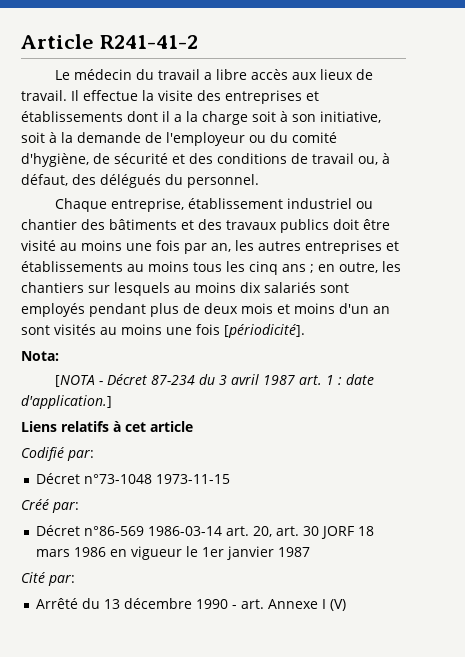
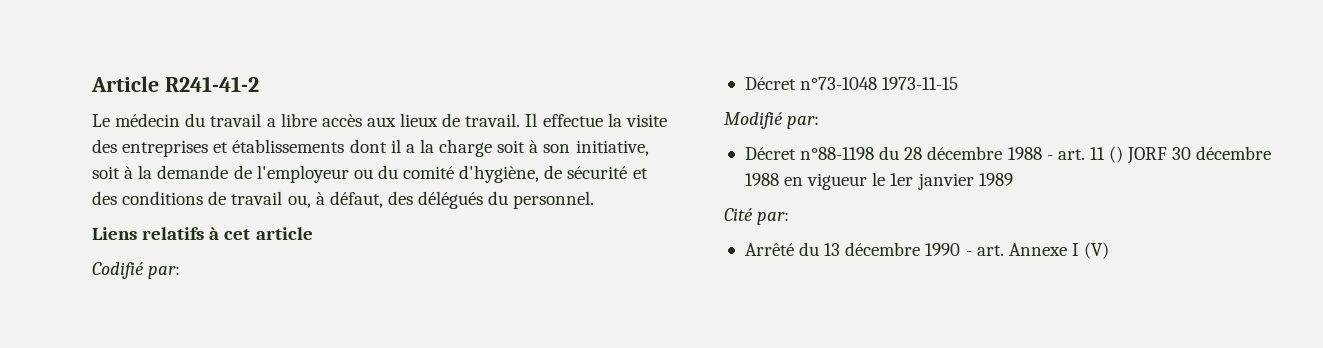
[54,198,373,212] [21,219,390,233] [21,240,399,254] [21,261,401,275] [21,282,349,296] [21,303,390,317] [21,324,305,338] [21,351,59,361] [54,374,374,387] [21,395,112,409] // Chaque entreprise, établissement industriel ou chantier des bâtiments et des travaux publics doit être visité au moins une fois par an, les autres entreprises et établissements au moins tous les cinq ans ; en outre, les chantiers sur lesquels au moins dix salariés sont employés pendant plus de deux mois et moins d'un an sont visités au moins une fois [périodicité]. // Nota: // [NOTA - Décret 87-234 du 3 avril 1987 art. 1 : date d'application.] -> (595, 200) none
[21,499,79,513] [35,525,374,539] [35,547,106,557] Créé par: // Décret n°86-569 1986-03-14 art. 20, art. 30 JORF 18 mars 1986 -> [724,112,820,129] [744,146,1272,164] [744,173,779,186] Modifié par: // Décret n°88-1198 du 28 décembre 1988 - art. 11 () JORF 30 décembre 1988
[277,547,310,557] 1987 -> [978,173,1013,186] 1989

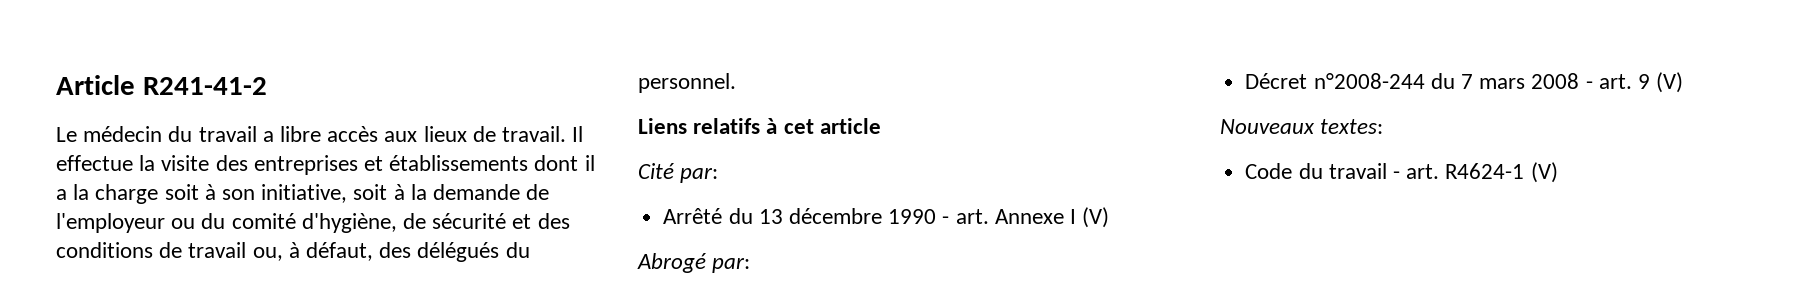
[92,262,181,279] [744,77,959,90] [724,112,820,129] [744,146,1272,164] [744,172,1013,190] // Codifié par: // Décret n°73-1048 1973-11-15 // Modifié par: // Décret n°88-1198 du 28 décembre 1988 - art. 11 () JORF 30 décembre 1988 en vigueur le 1er janvier 1989 -> (881, 126) none
(1110, 250) none -> [637,253,751,273] [1245,72,1684,93] [1220,119,1384,134] [1245,162,1558,183] // Abrogé par: // Décret n°2008-244 du 7 mars 2008 - art. 9 (V) // Nouveaux textes: // Code du travail - art. R4624-1 (V)

